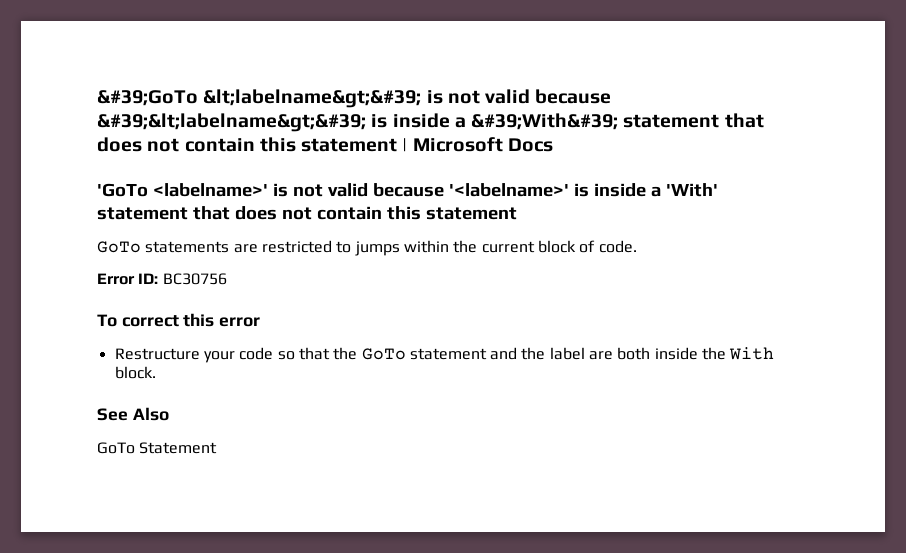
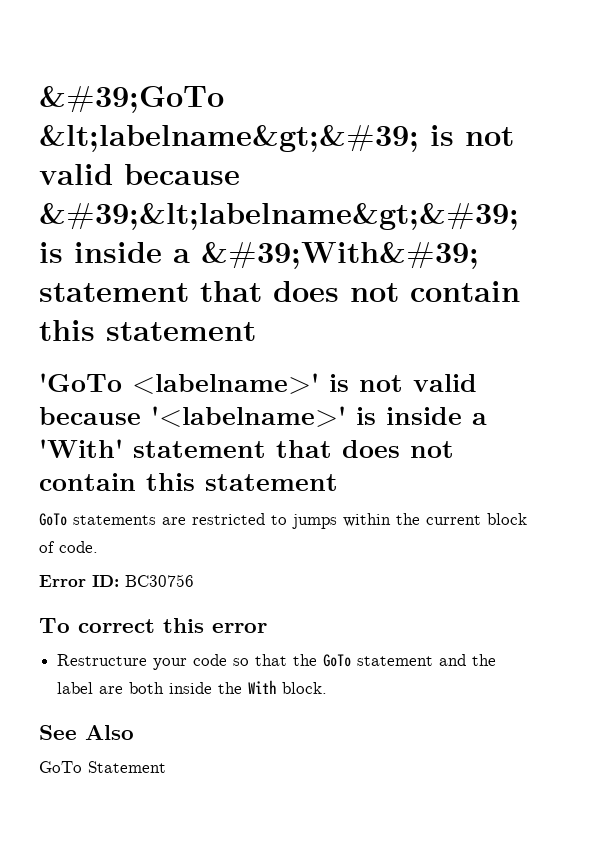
[402,137,553,152] | Microsoft Docs -> (256, 331) none

